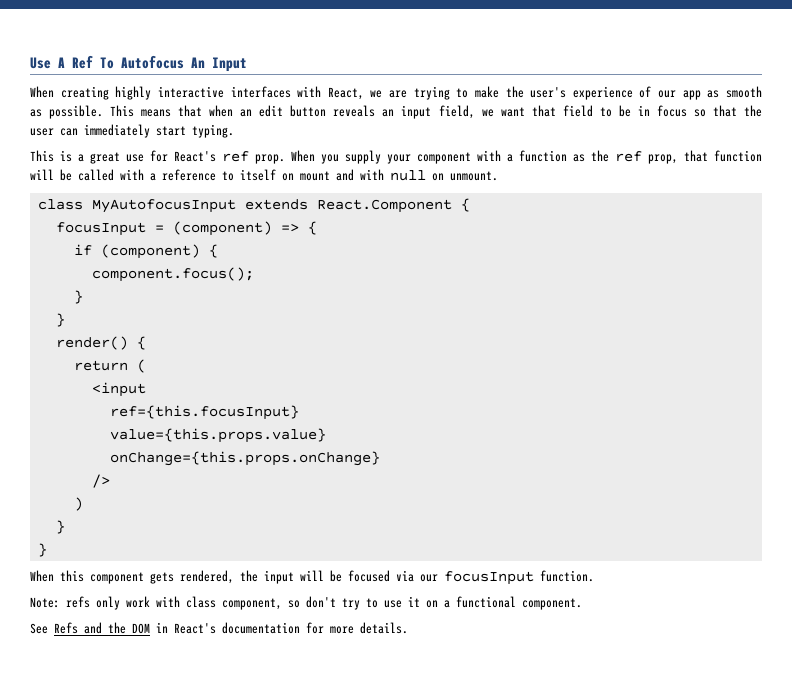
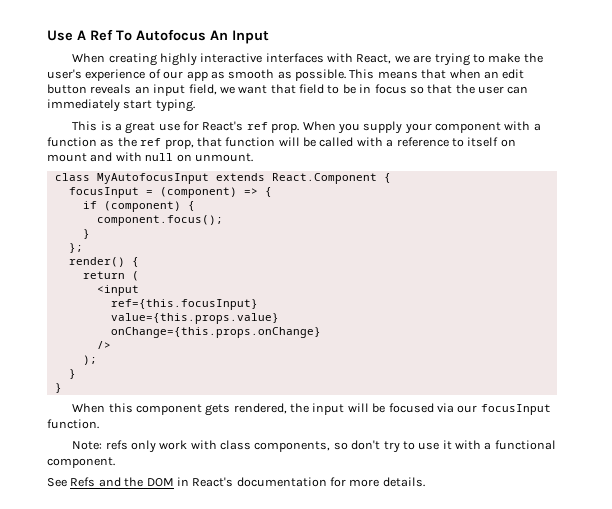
[55,313,65,327] } -> [68,243,83,253] };
[73,497,83,511] ) -> [82,355,97,365] );
[222,598,282,610] component, -> [254,441,331,452] components,
[426,600,438,608] on -> [455,440,482,450] with

